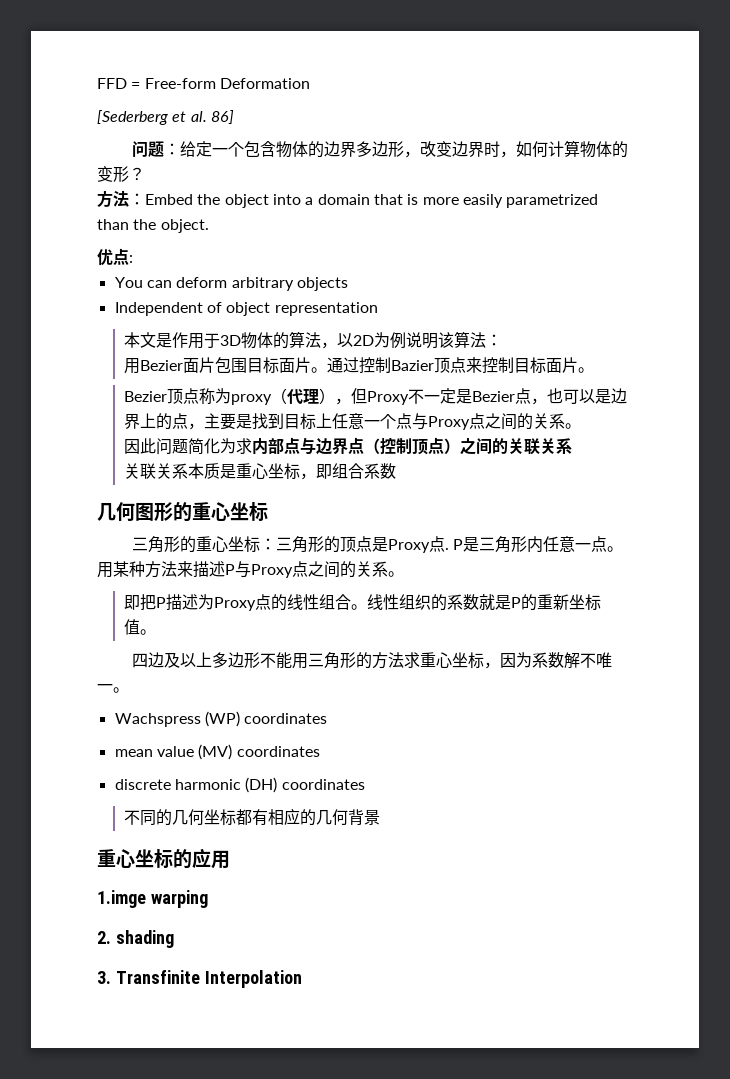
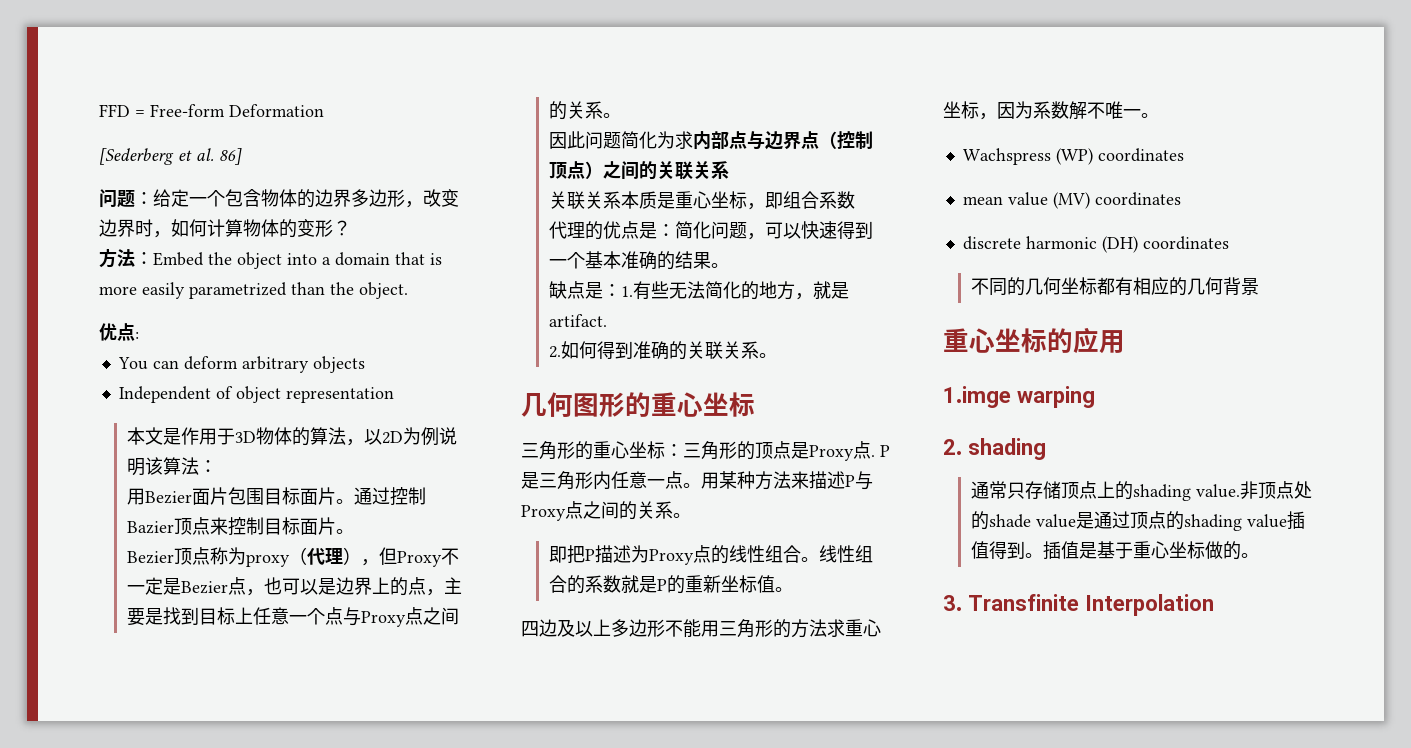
(397, 471) none -> [548,221,873,240] [548,251,729,270] [548,281,849,300] [548,314,607,327] [548,341,777,360] // 代理的优点是：简化问题，可以快速得到一个基本准确的结果。 // 缺点是：1.有些无法简化的地方，就是artifact. // 2.如何得到准确的关联关系。
[415,594,432,610] 织 -> [548,575,567,593] 合
(174, 939) none -> [970,481,1312,501] [970,511,1305,531] [970,541,1259,560] // 通常只存储顶点上的shading value.非顶点处的shade value是通过顶点的shading value插值得到。插值是基于重心坐标做的。

